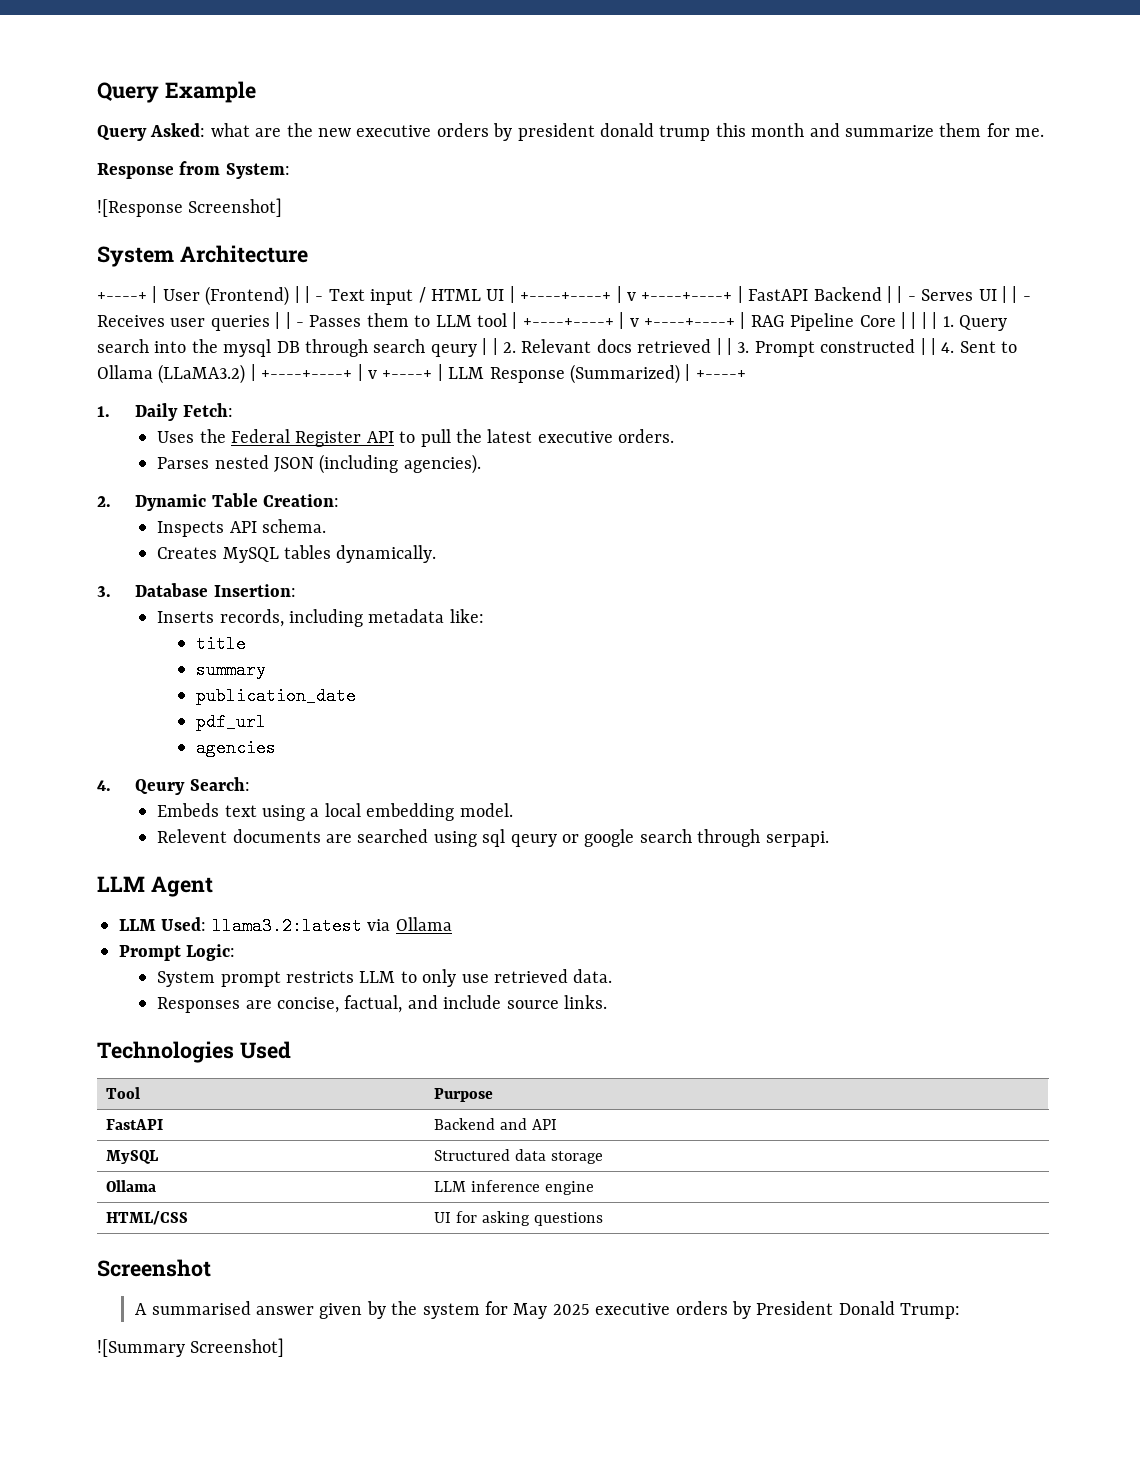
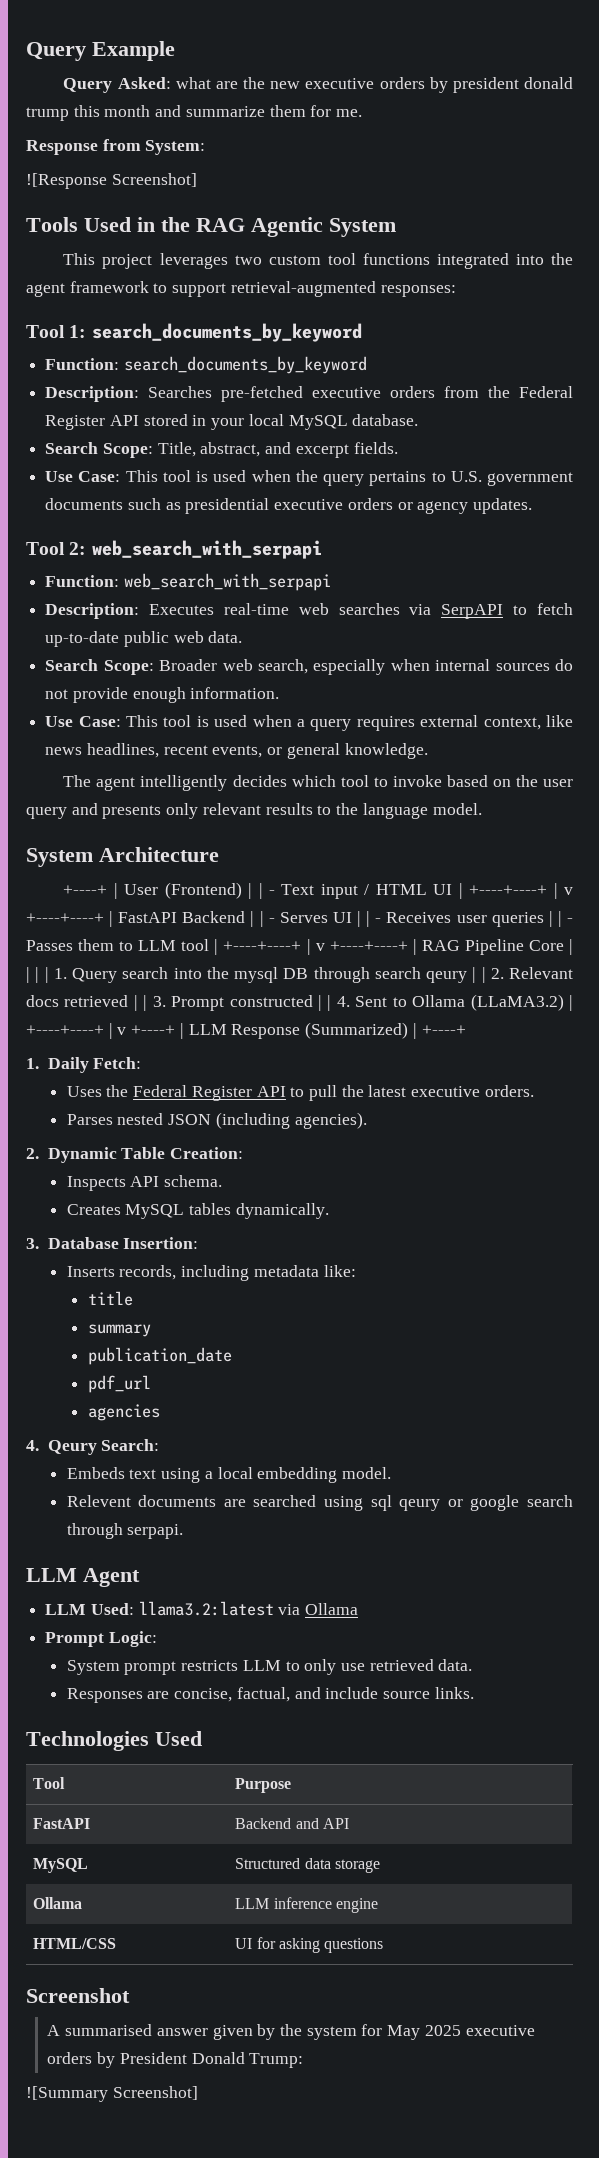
(283, 207) none -> [26,217,396,237] [63,253,573,269] [26,281,456,297] [26,323,362,342] [45,356,367,374] [45,386,573,402] [45,414,419,430] [45,442,398,458] [45,470,573,486] [45,498,533,514] [26,540,322,559] [45,573,331,591] [45,603,573,619] [45,631,243,647] [45,659,573,675] [45,687,280,703] [45,715,573,731] [45,743,428,759] [63,775,573,791] [26,803,482,819] // Tools Used in the RAG Agentic System // This project leverages two custom tool functions integrated into the agent framework to support retrieval-augmented responses: // Tool 1: search_documents_by_keyword // Function: search_documents_by_keyword // Description: Searches pre-fetched executive orders from the Federal Register API stored in your local MySQL database. // Search Scope: Title, abstract, and excerpt fields. // Use Case: This tool is used when the query pertains to U.S. government documents such as presidential executive orders or agency updates. // Tool 2: web_search_with_serpapi // Function: web_search_with_serpapi // Description: Executes real-time web searches via SerpAPI to fetch up-to-date public web data. // Search Scope: Broader web search, especially when internal sources do not provide enough information. // Use Case: This tool is used when a query requires external context, like news headlines, recent events, or general knowledge. // The agent intelligently decides which tool to invoke based on the user query and presents only relevant results to the language model.

